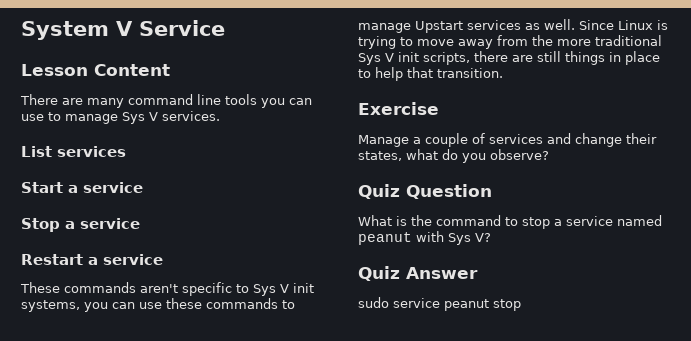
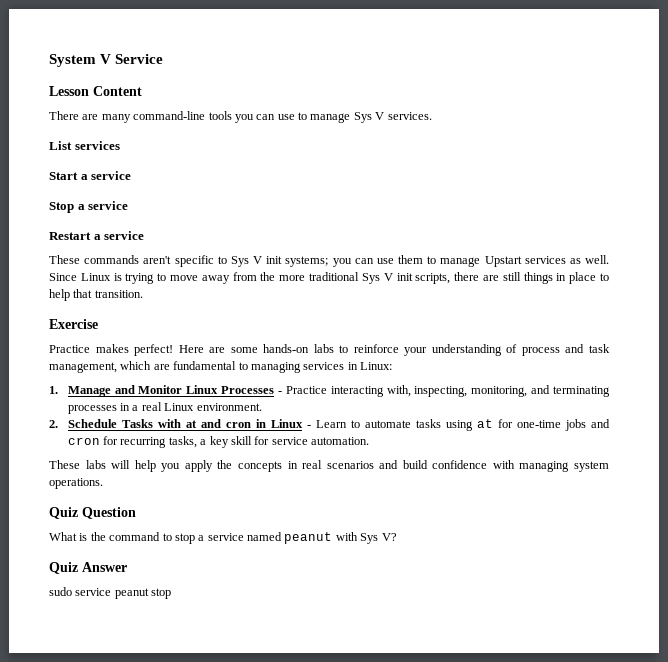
[128,94,221,105] command line -> [133,111,206,120] command-line
[21,298,278,312] systems, you can use these commands -> [285,255,423,267] systems; you can use them
[358,133,657,147] [358,149,549,163] Manage a couple of services and change their states, what do you observe? -> [49,344,611,356] [49,361,392,373] [49,385,610,397] [67,402,262,414] [49,419,610,431] [67,436,370,448] [49,460,609,472] [49,478,103,489] Practice makes perfect! Here are some hands-on labs to reinforce your understanding of process and task management, which are fundamental to managing services in Linux: // 1. Manage and Monitor Linux Processes - Practice interacting with, inspecting, monitoring, and terminating processes in a real Linux environment. // 2. Schedule Tasks with at and cron in Linux - Learn to automate tasks using at for one-time jobs and cron for recurring tasks, a key skill for service automation. // These labs will help you apply the concepts in real scenarios and build confidence with managing system operations.

